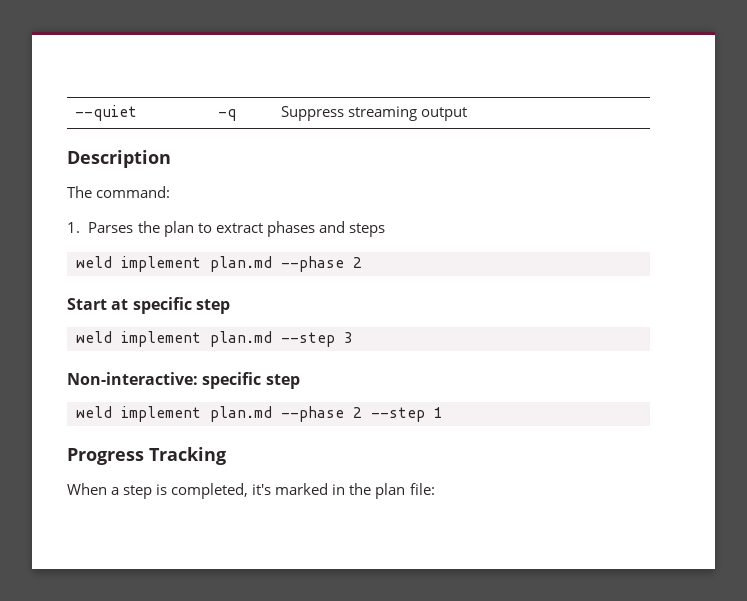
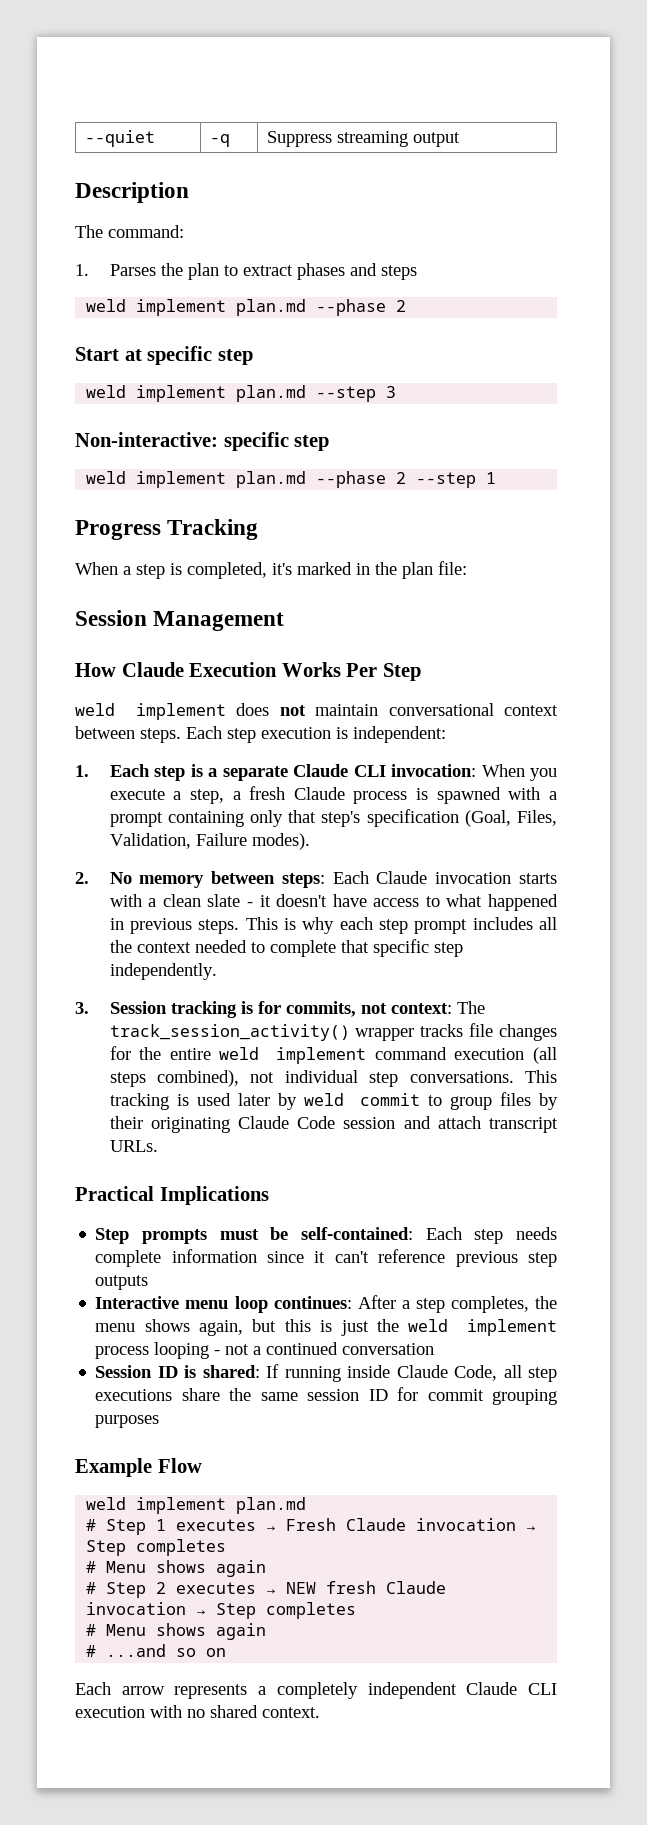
(435, 489) none -> [75,610,285,631] [75,662,421,681] [75,703,558,720] [75,726,446,743] [75,764,557,781] [109,786,557,804] [109,809,557,827] [109,833,310,850] [75,871,557,888] [109,894,558,911] [109,917,557,934] [109,939,463,957] [109,963,217,980] [75,1001,485,1018] [109,1023,558,1041] [109,1046,557,1064] [109,1070,557,1087] [109,1092,558,1110] [109,1116,558,1133] [109,1140,158,1152] [75,1186,269,1205] [95,1227,557,1244] [95,1249,557,1267] [95,1275,149,1290] [95,1295,557,1313] [95,1319,557,1336] [95,1342,435,1359] [95,1364,557,1382] [95,1387,557,1405] [95,1415,160,1428] [75,1458,202,1477] [86,1497,307,1514] [86,1518,537,1535] [86,1539,227,1556] [86,1560,267,1577] [86,1581,447,1598] [86,1602,357,1619] [86,1623,267,1640] [86,1644,227,1657] [75,1682,557,1699] [75,1705,320,1718] // Session Management // How Claude Execution Works Per Step // weld implement does not maintain conversational context between steps. Each step execution is independent: // 1. Each step is a separate Claude CLI invocation: When you execute a step, a fresh Claude process is spawned with a prompt containing only that step's specification (Goal, Files, Validation, Failure modes). // 2. No memory between steps: Each Claude invocation starts with a clean slate - it doesn't have access to what happened in previous steps. This is why each step prompt includes all the context needed to complete that specific step independently. // 3. Session tracking is for commits, not context: The track_session_activity() wrapper tracks file changes for the entire weld implement command execution (all steps combined), not individual step conversations. This tracking is used later by weld commit to group files by their originating Claude Code session and attach transcript URLs. // Practical Implications // Step prompts must be self-contained: Each step needs complete information since it can't reference previous step outputs // Interactive menu loop continues: After a step completes, the menu shows again, but this is just the weld implement process looping - not a continued conversation // Session ID is shared: If running inside Claude Code, all step executions share the same session ID for commit grouping purposes // Example Flow // weld implement plan.md // # Step 1 executes → Fresh Claude invocation → Step completes // # Menu shows again // # Step 2 executes → NEW fresh Claude invocation → Step completes // # Menu shows again // # ...and so on // Each arrow represents a completely independent Claude CLI execution with no shared context.

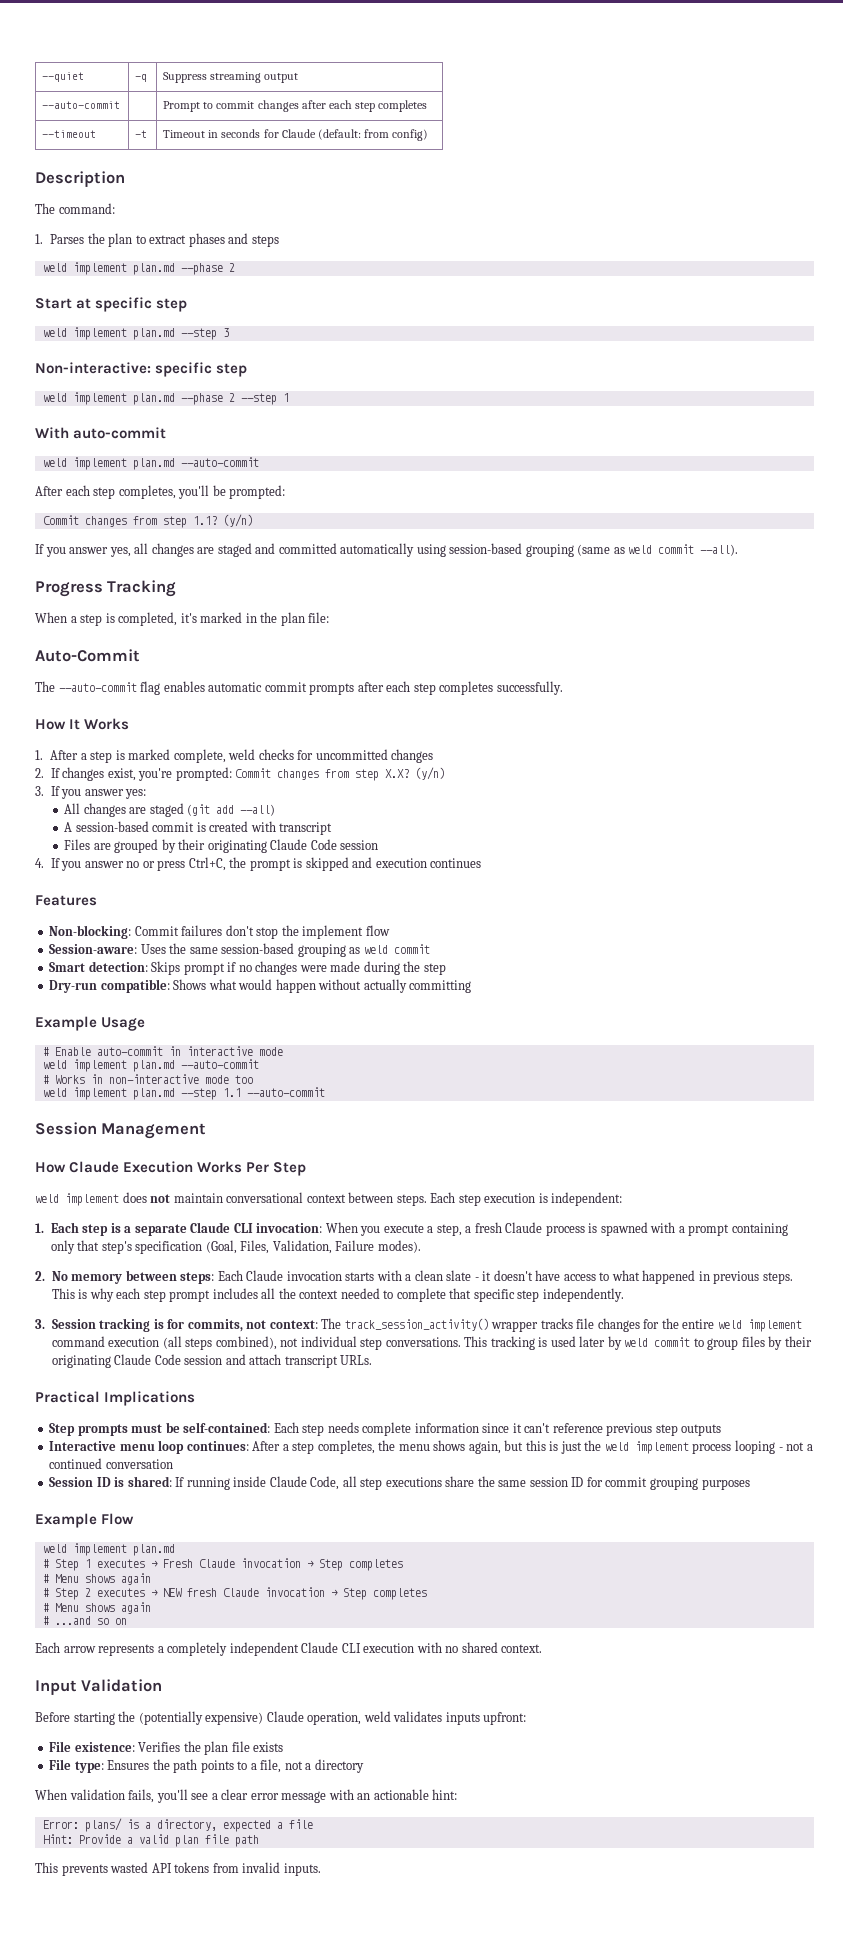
(460, 139) none -> [42,101,121,109] [163,100,428,112] [42,130,97,138] [135,130,148,138] [163,129,429,141] // --auto-commit | | Prompt to commit changes after each step completes // --timeout | -t | Timeout in seconds for Claude (default: from config)
(497, 478) none -> [35,427,167,439] [42,457,259,470] [35,485,286,499] [42,514,253,528] [35,543,739,557] // With auto-commit // weld implement plan.md --auto-commit // After each step completes, you'll be prompted: // Commit changes from step 1.1? (y/n) // If you answer yes, all changes are staged and committed automatically using session-based grouping (same as weld commit --all).
(467, 568) none -> [35,649,140,662] [35,681,563,695] [35,718,130,730] [35,749,434,763] [35,767,446,781] [35,786,147,799] [64,803,276,817] [64,821,333,835] [64,839,379,853] [35,857,482,871] [35,895,97,906] [49,925,390,939] [49,943,430,957] [49,961,446,975] [49,979,472,993] [35,1016,146,1031] [42,1046,283,1056] [42,1059,259,1072] [42,1074,253,1084] [42,1087,325,1100] // Auto-Commit // The --auto-commit flag enables automatic commit prompts after each step completes successfully. // How It Works // 1. After a step is marked complete, weld checks for uncommitted changes // 2. If changes exist, you're prompted: Commit changes from step X.X? (y/n) // 3. If you answer yes: // All changes are staged (git add --all) // A session-based commit is created with transcript // Files are grouped by their originating Claude Code session // 4. If you answer no or press Ctrl+C, the prompt is skipped and execution continues // Features // Non-blocking: Commit failures don't stop the implement flow // Session-aware: Uses the same session-based grouping as weld commit // Smart detection: Skips prompt if no changes were made during the step // Dry-run compatible: Shows what would happen without actually committing // Example Usage // # Enable auto-commit in interactive mode // weld implement plan.md --auto-commit // # Works in non-interactive mode too // weld implement plan.md --step 1.1 --auto-commit
(320, 1712) none -> [35,1679,163,1695] [35,1711,527,1725] [49,1741,284,1755] [49,1759,364,1773] [35,1789,458,1803] [42,1818,313,1832] [42,1834,259,1847] [35,1862,321,1876] // Input Validation // Before starting the (potentially expensive) Claude operation, weld validates inputs upfront: // File existence: Verifies the plan file exists // File type: Ensures the path points to a file, not a directory // When validation fails, you'll see a clear error message with an actionable hint: // Error: plans/ is a directory, expected a file // Hint: Provide a valid plan file path // This prevents wasted API tokens from invalid inputs.

